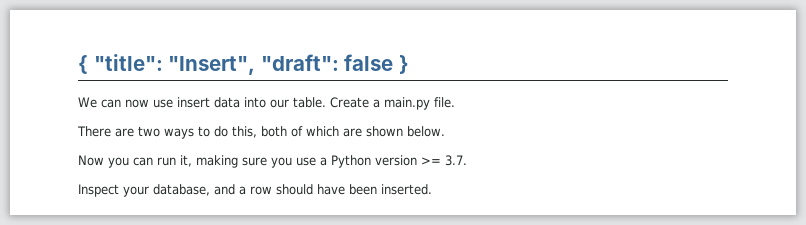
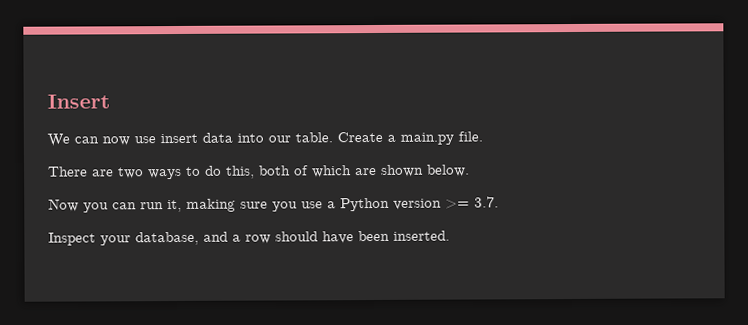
[78,54,409,75] { "title": "Insert", "draft": false } -> [47,94,110,109] Insert

